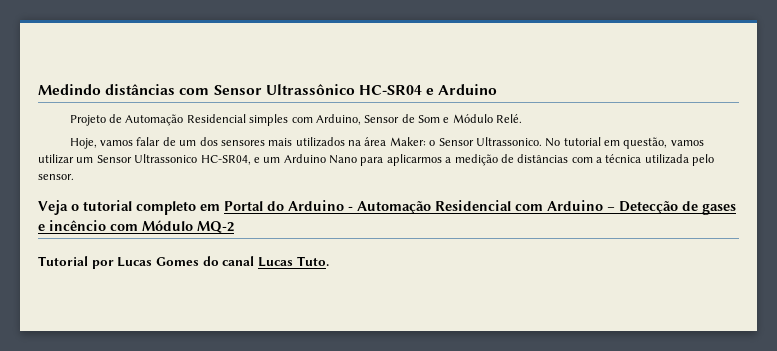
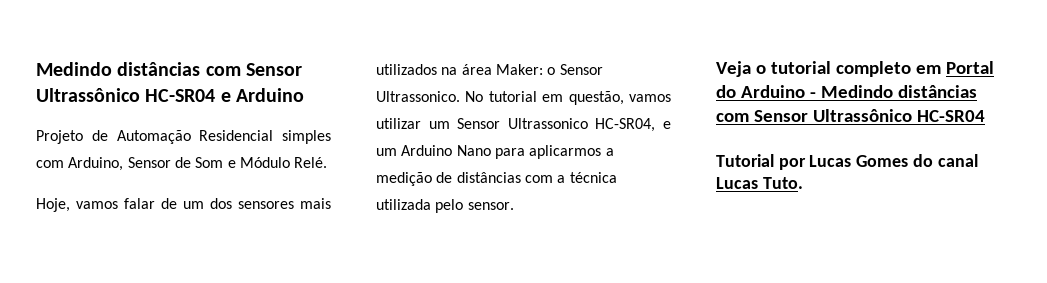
[357,200,736,215] [38,220,234,233] Automação Residencial com Arduino – Detecção de gases e incêncio com Módulo MQ-2 -> [820,85,977,98] [716,109,985,122] Medindo distâncias com Sensor Ultrassônico HC-SR04

